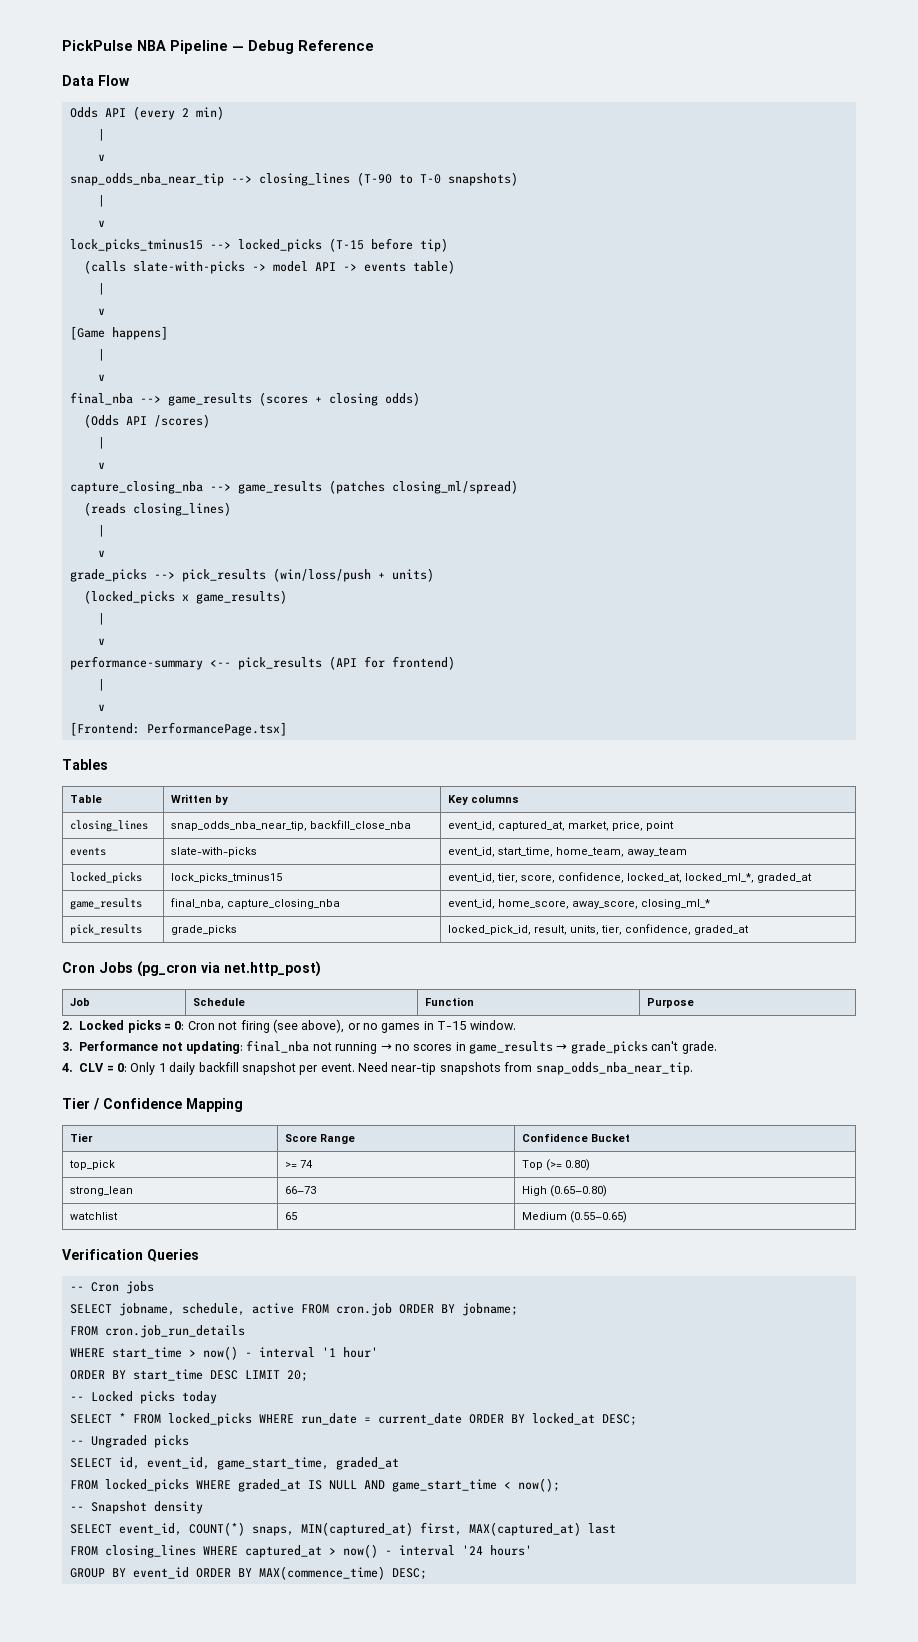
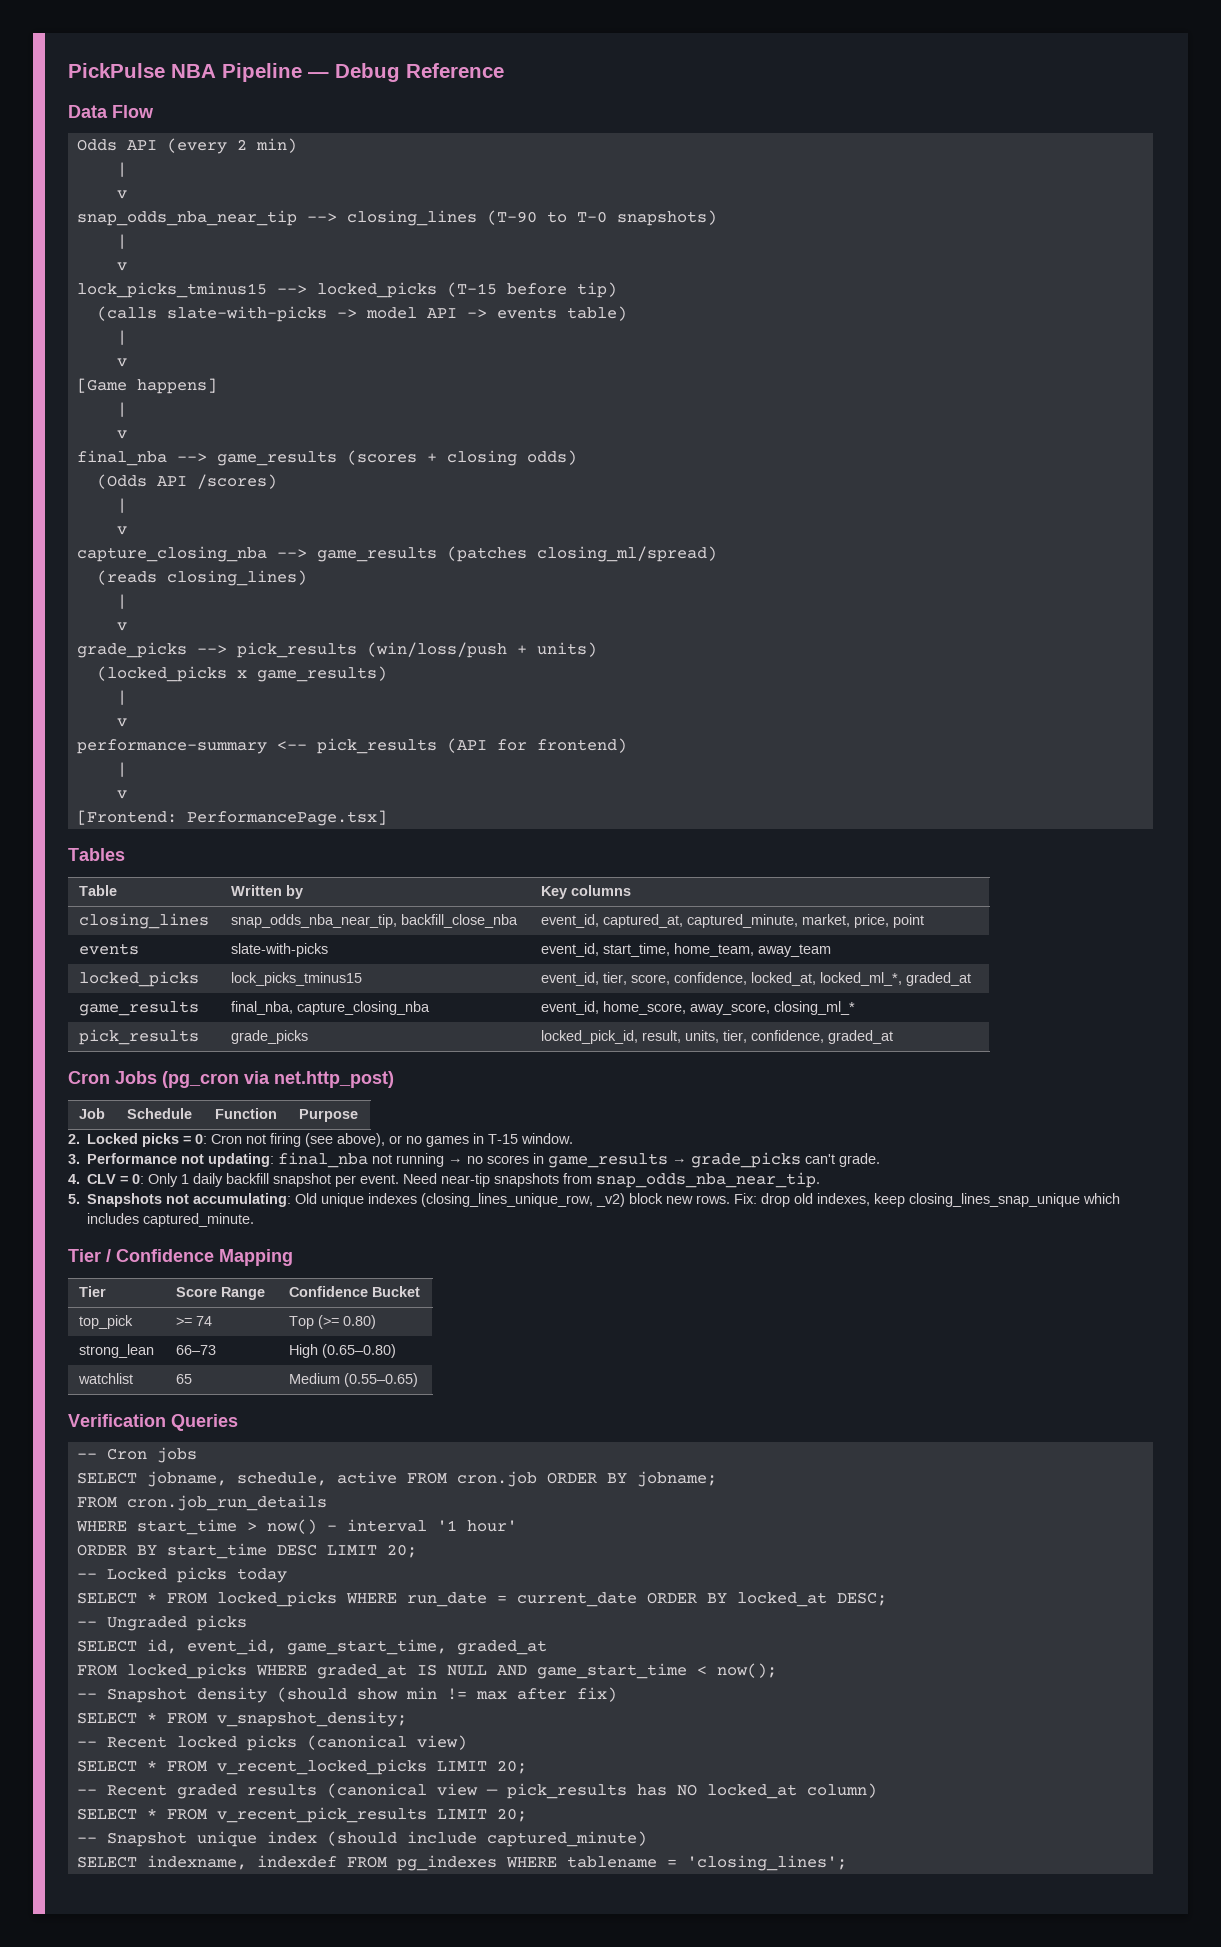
(565, 826) none -> [686,914,798,928] captured_minute,
(693, 1068) none -> [68,1193,1121,1207] [87,1213,255,1227] // 5. Snapshots not accumulating: Old unique indexes (closing_lines_unique_row, _v2) block new rows. Fix: drop old indexes, keep closing_lines_snap_unique which includes captured_minute.
[69,1522,616,1536] [69,1544,532,1558] [69,1566,427,1580] // SELECT event_id, COUNT(*) snaps, MIN(captured_at) first, MAX(captured_at) last // FROM closing_lines WHERE captured_at > now() - interval '24 hours' // GROUP BY event_id ORDER BY MAX(commence_time) DESC; -> [276,1687,617,1702] [76,1711,407,1727] [76,1735,467,1751] [76,1759,527,1775] [76,1783,877,1799] [76,1807,527,1823] [76,1831,647,1847] [76,1855,847,1871] (should show min != max after fix) // SELECT * FROM v_snapshot_density; // -- Recent locked picks (canonical view) // SELECT * FROM v_recent_locked_picks LIMIT 20; // -- Recent graded results (canonical view — pick_results has NO locked_at column) // SELECT * FROM v_recent_pick_results LIMIT 20; // -- Snapshot unique index (should include captured_minute) // SELECT indexname, indexdef FROM pg_indexes WHERE tablename = 'closing_lines';

